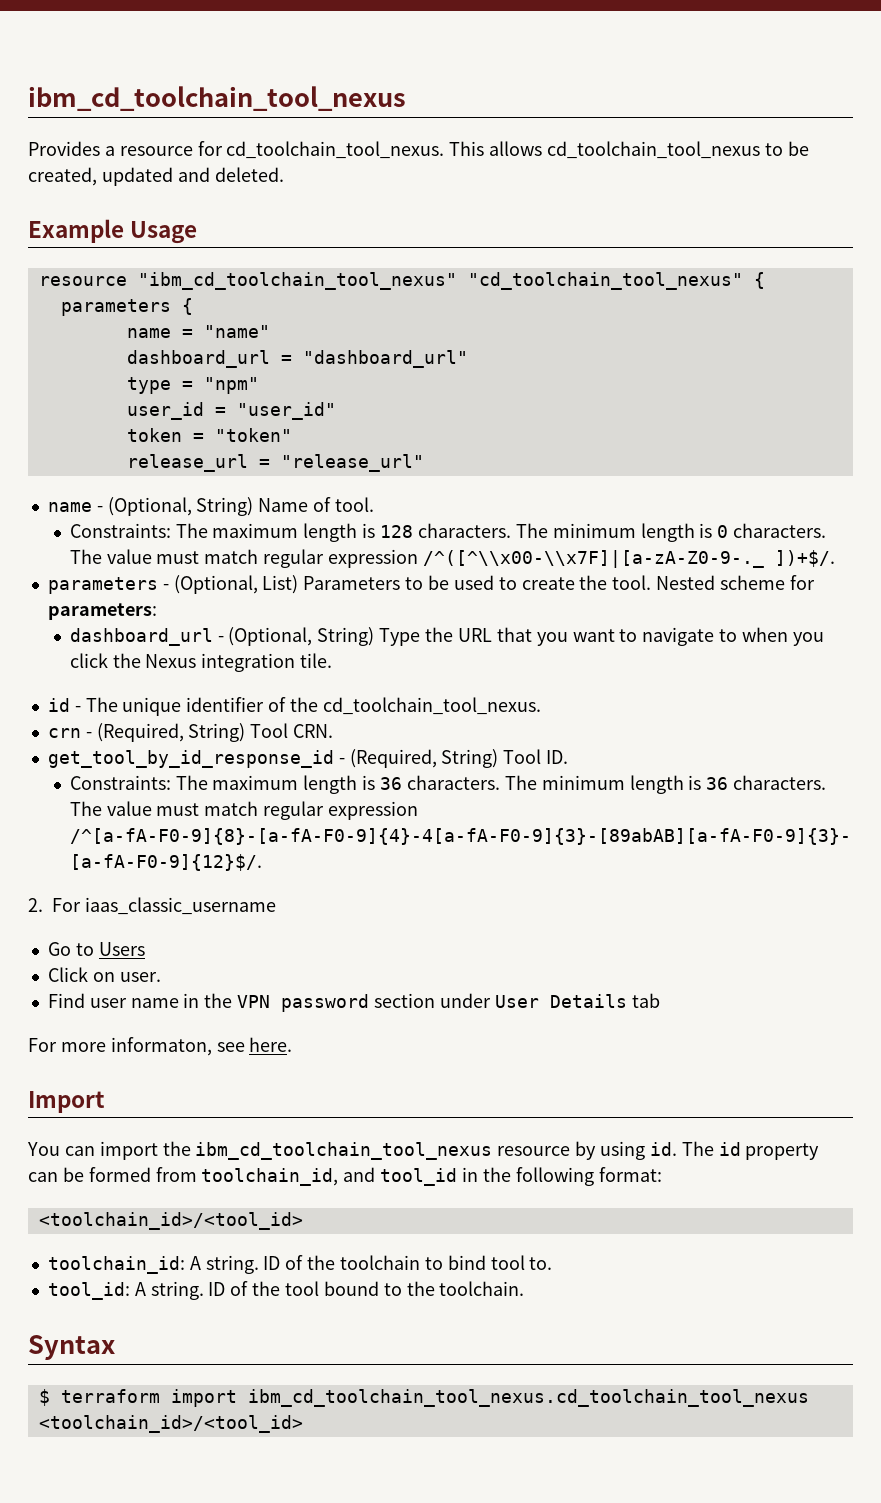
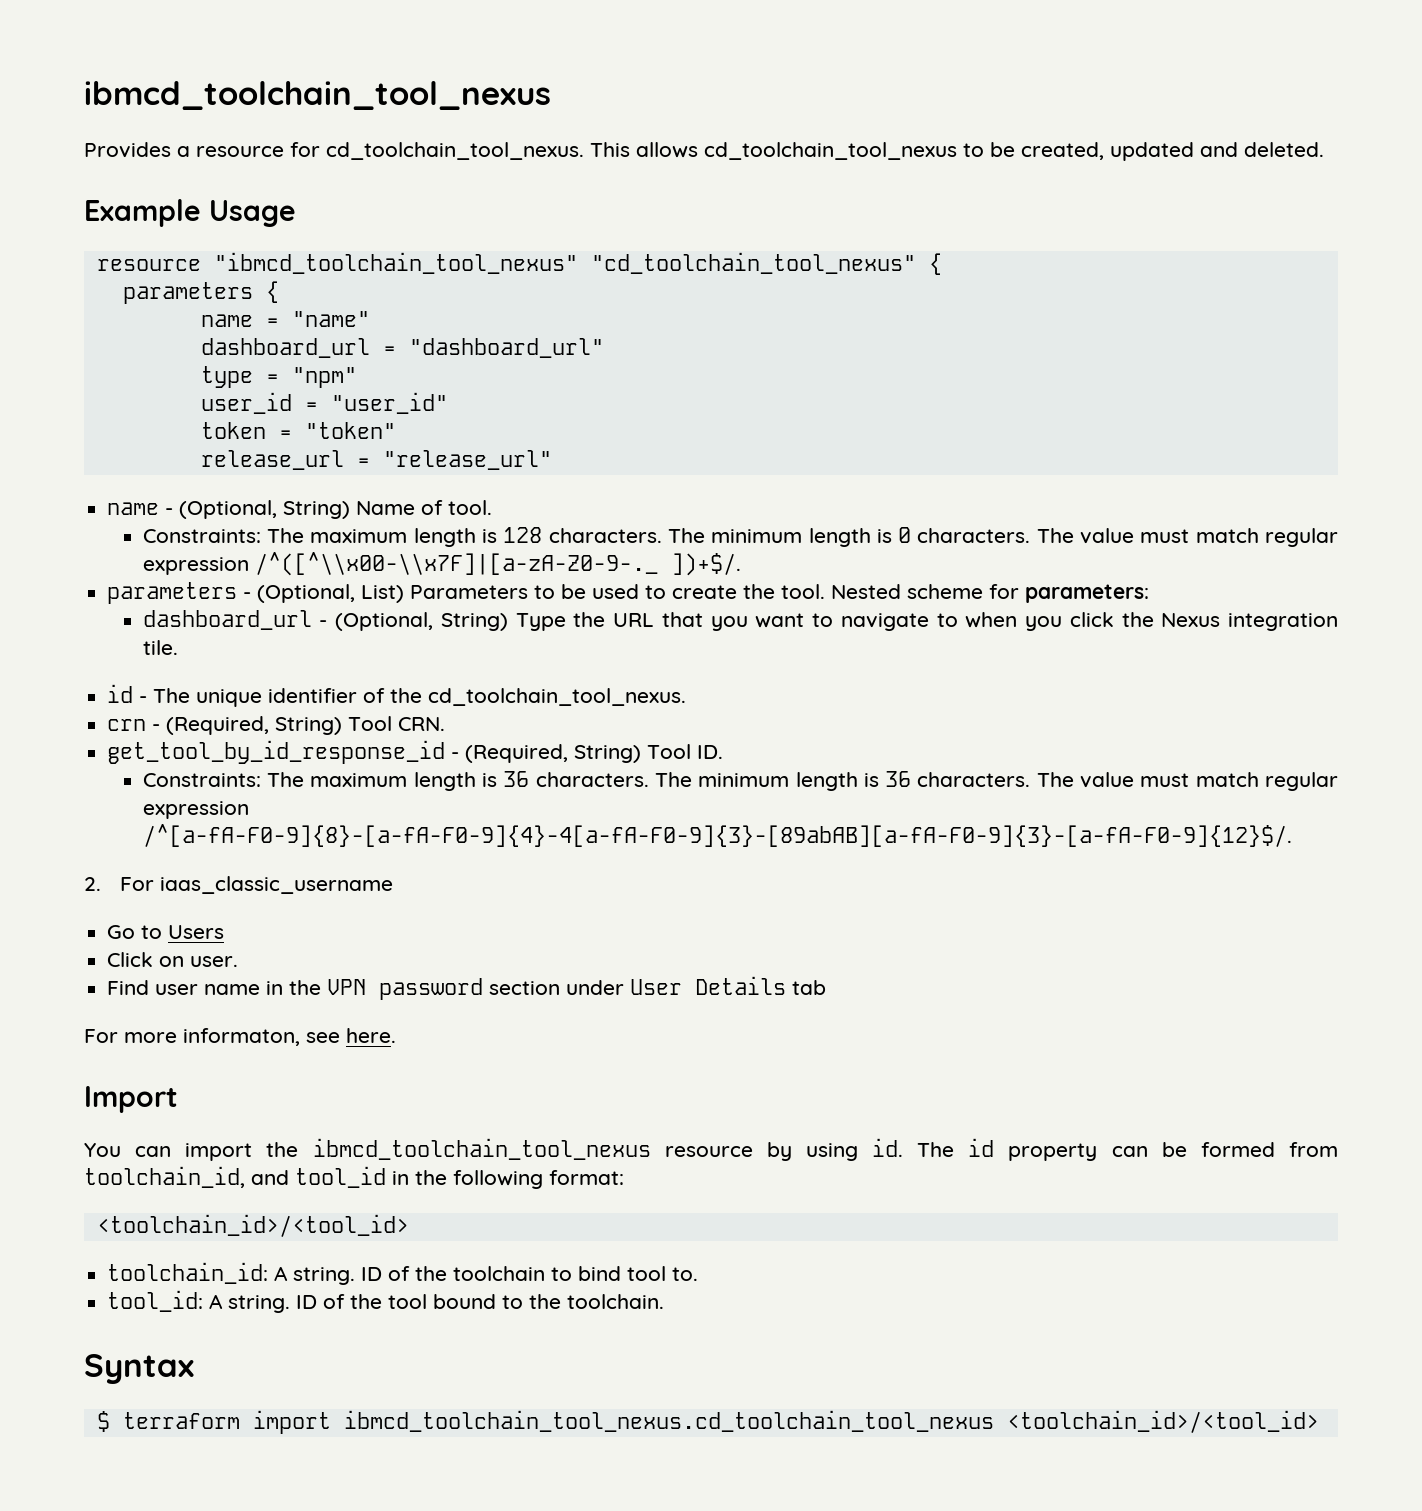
[28,86,406,111] ibm_cd_toolchain_tool_nexus -> [84,81,551,110] ibmcd_toolchain_tool_nexus
[137,272,457,290] "ibm_cd_toolchain_tool_nexus" -> [213,252,578,274] "ibmcd_toolchain_tool_nexus"
[195,1142,493,1160] ibm_cd_toolchain_tool_nexus -> [312,1138,651,1160] ibmcd_toolchain_tool_nexus
[247,1389,809,1407] ibm_cd_toolchain_tool_nexus.cd_toolchain_tool_nexus -> [343,1410,994,1432] ibmcd_toolchain_tool_nexus.cd_toolchain_tool_nexus

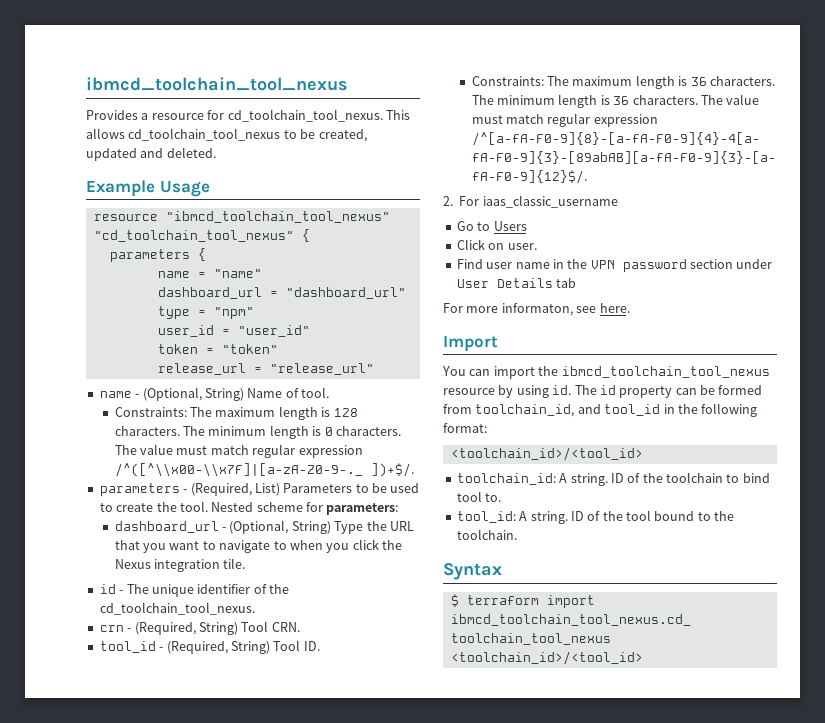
[257,584,356,603] (Optional, -> [190,483,252,496] (Required,
[107,740,446,764] get_tool_by_id_response_id -> [99,641,156,653] tool_id

